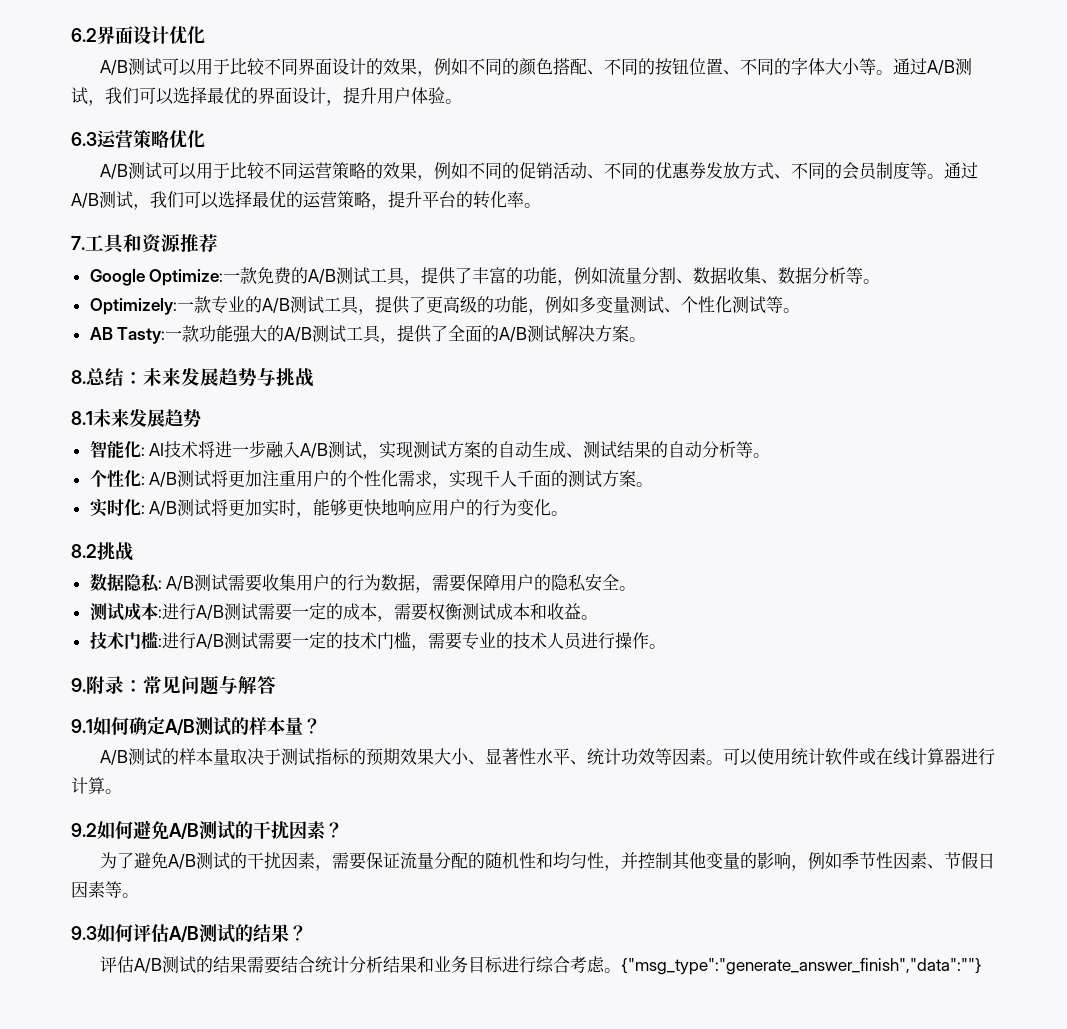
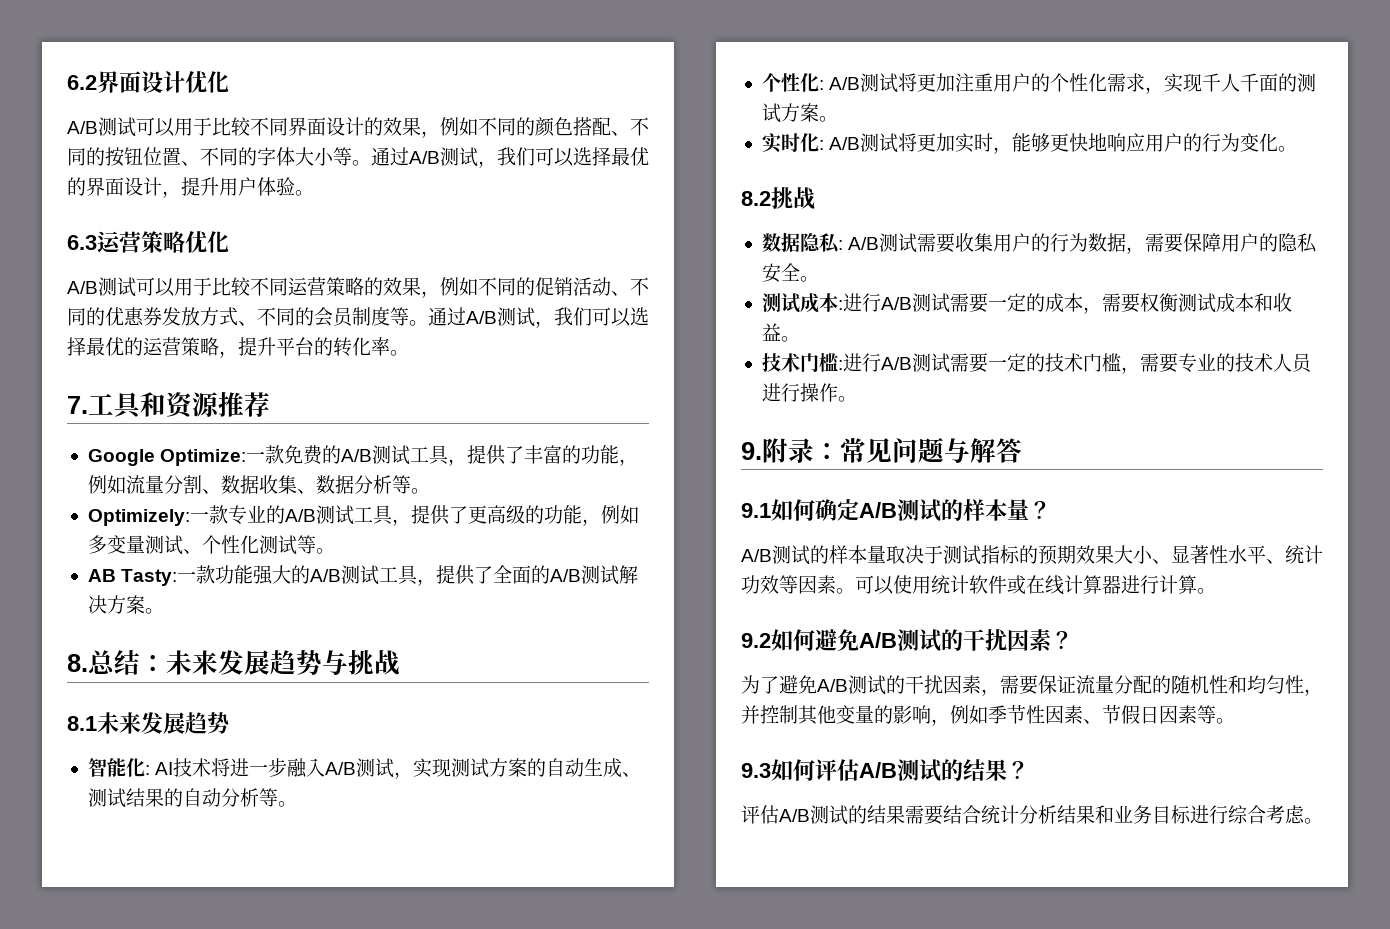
[621,958,983,975] {"msg_type":"generate_answer_finish","data":""} -> (1323, 821) none

